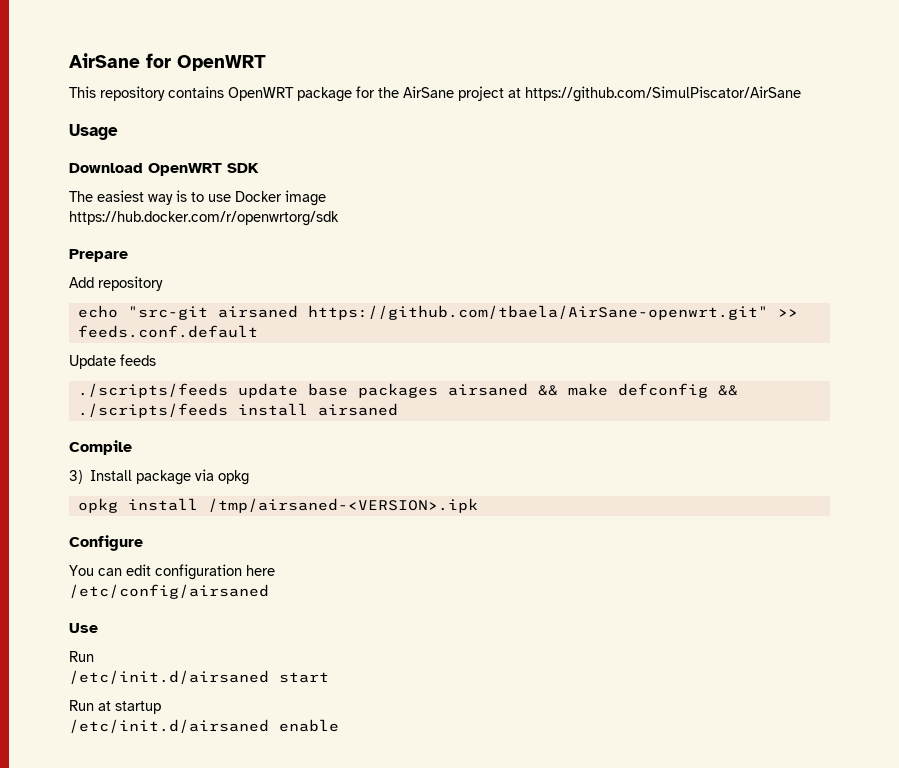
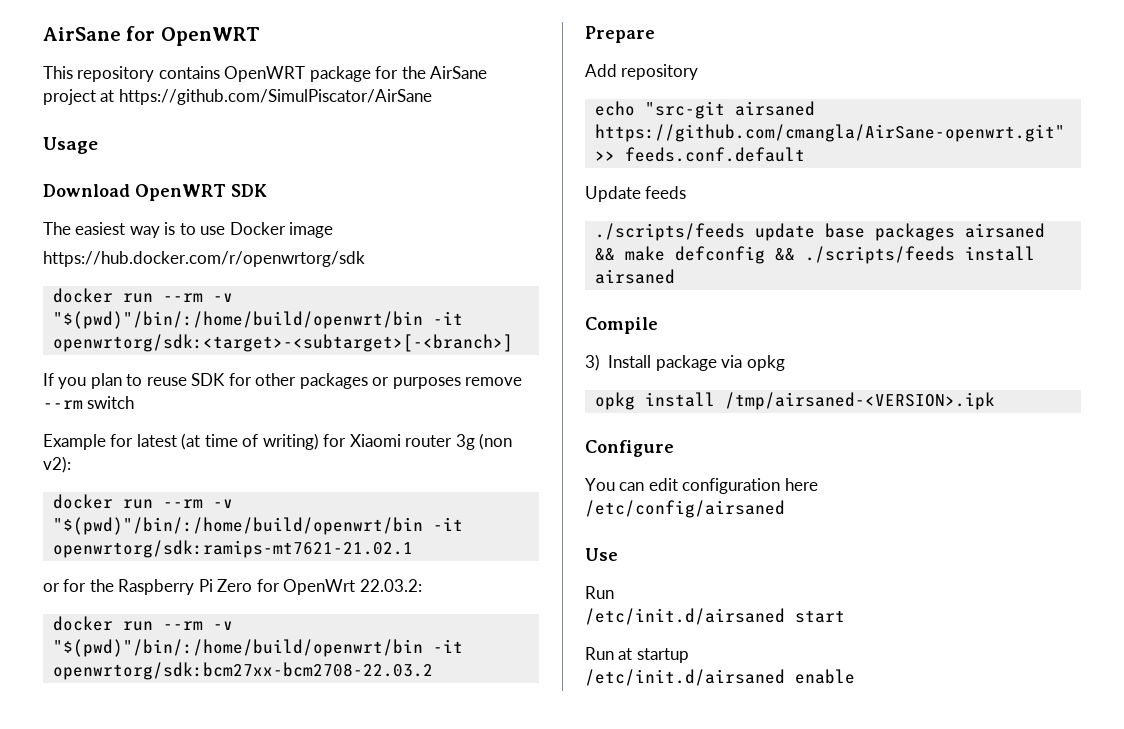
(339, 218) none -> [52,288,233,303] [52,311,463,329] [52,334,513,352] [43,373,523,389] [43,396,135,409] [43,433,513,450] [43,456,71,473] [52,494,233,509] [52,517,463,535] [52,540,413,558] [43,579,422,595] [52,616,233,631] [52,639,463,657] [52,662,433,680] // docker run --rm -v "$(pwd)"/bin/:/home/build/openwrt/bin -it openwrtorg/sdk:<target>-<subtarget>[-<branch>] // If you plan to reuse SDK for other packages or purposes remove --rm switch // Example for latest (at time of writing) for Xiaomi router 3g (non v2): // docker run --rm -v "$(pwd)"/bin/:/home/build/openwrt/bin -it openwrtorg/sdk:ramips-mt7621-21.02.1 // or for the Raspberry Pi Zero for OpenWrt 22.03.2: // docker run --rm -v "$(pwd)"/bin/:/home/build/openwrt/bin -it openwrtorg/sdk:bcm27xx-bcm2708-22.03.2
[307,305,768,320] https://github.com/tbaela/AirSane-openwrt.git" -> [594,124,1065,142] https://github.com/cmangla/AirSane-openwrt.git"

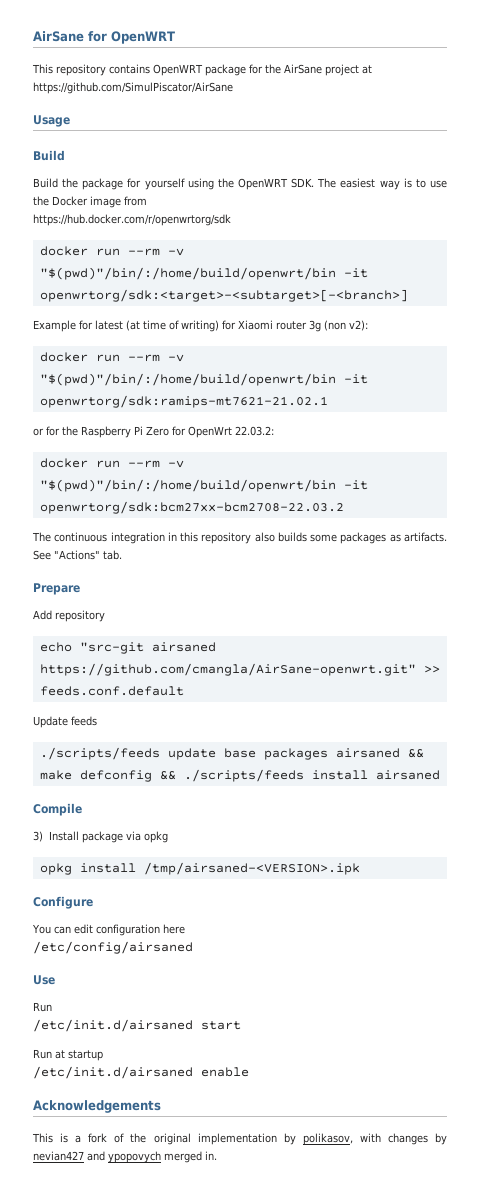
[43,184,267,201] Download OpenWRT SDK // -> [33,150,65,161] [33,178,315,190] Build // Build the package for yourself using the OpenWRT SDK.
(226, 230) none -> [33,196,49,206] the
(334, 230) none -> [124,196,147,206] from
[43,373,523,389] [43,396,135,409] // If you plan to reuse SDK for other packages or purposes remove --rm switch -> (408, 295) none
(433, 671) none -> [32,532,447,544] [33,550,122,560] // The continuous integration in this repository also builds some packages as artifacts. See "Actions" tab.
(855, 676) none -> [33,1100,161,1113] [32,1133,447,1145] [33,1151,217,1163] // Acknowledgements // This is a fork of the original implementation by polikasov, with changes by nevian427 and ypopovych merged in.

